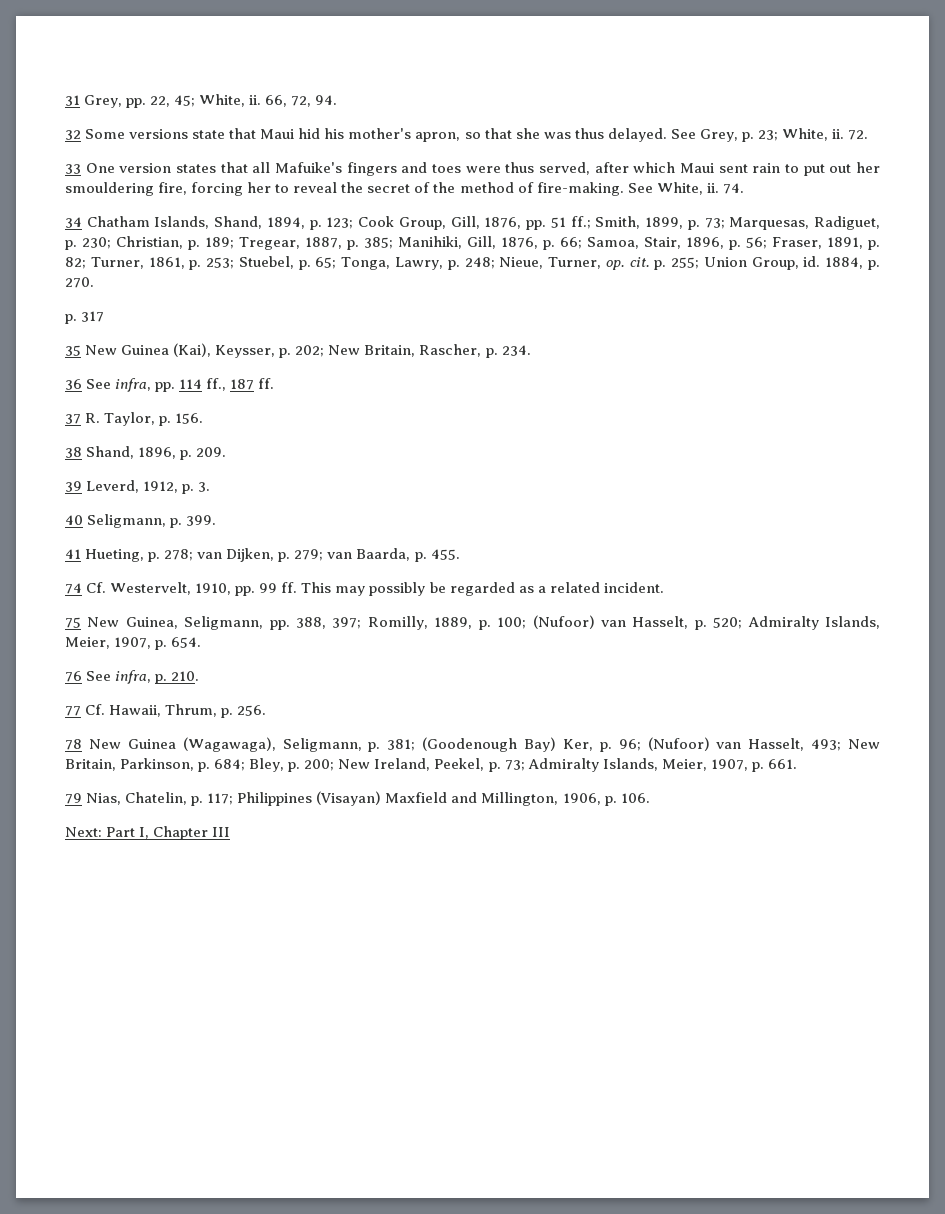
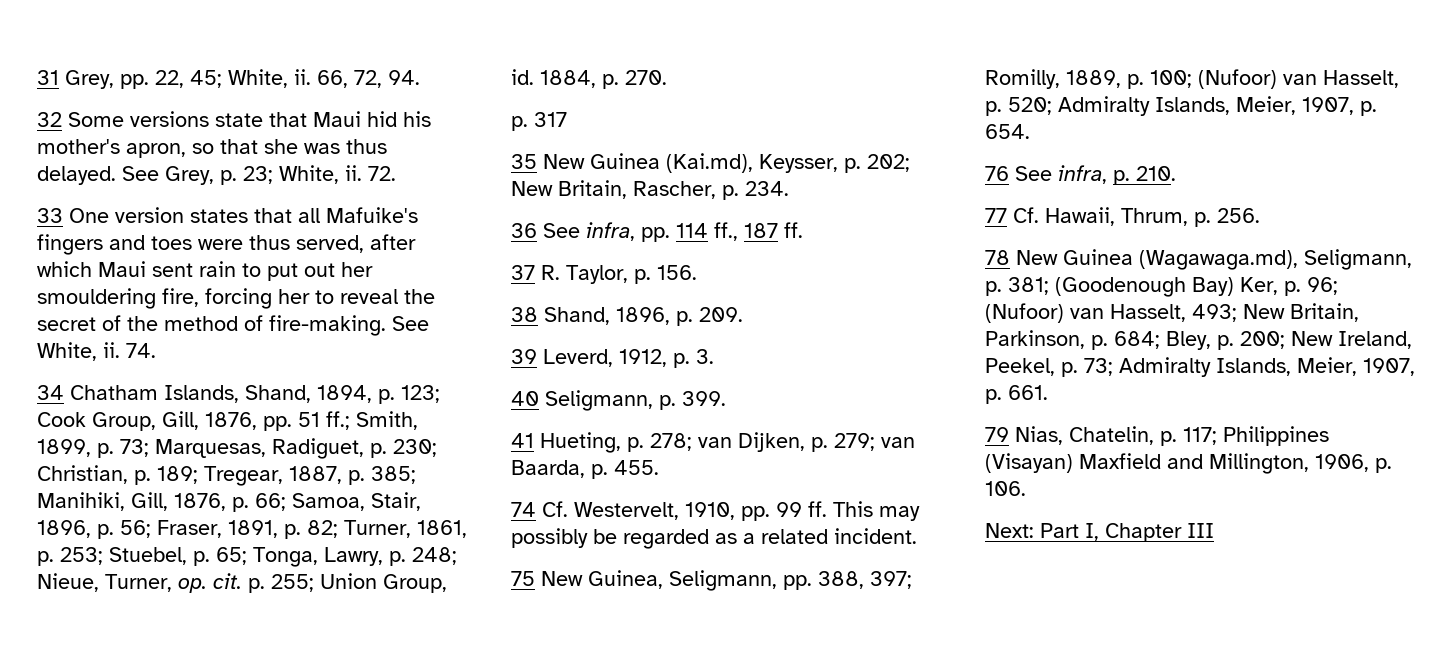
[173,343,212,357] (Kai), -> [666,153,753,173] (Kai.md),
[182,737,276,752] (Wagawaga), -> [1139,250,1298,270] (Wagawaga.md),

